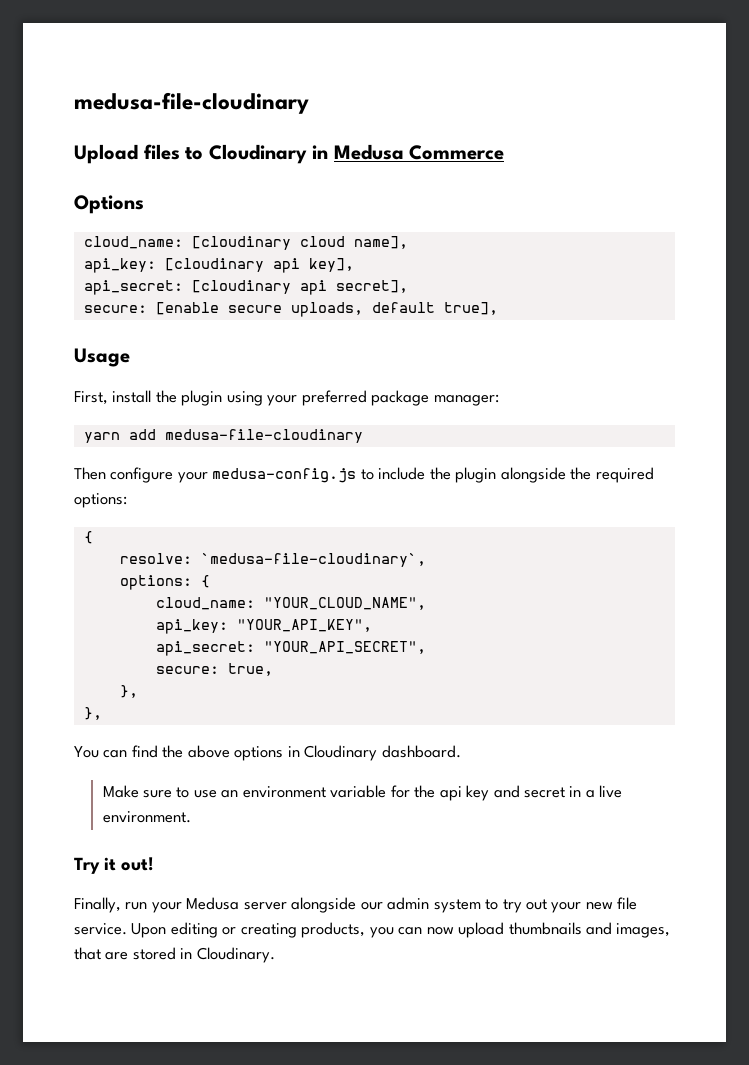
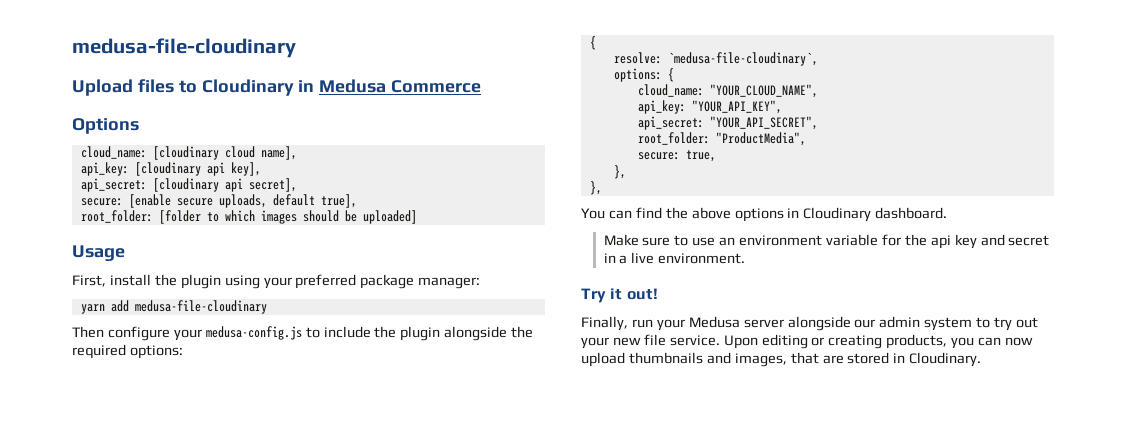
(498, 308) none -> [80,210,417,224] // root_folder: [folder to which images should be uploaded]
(426, 647) none -> [637,132,806,146] // root_folder: "ProductMedia",

